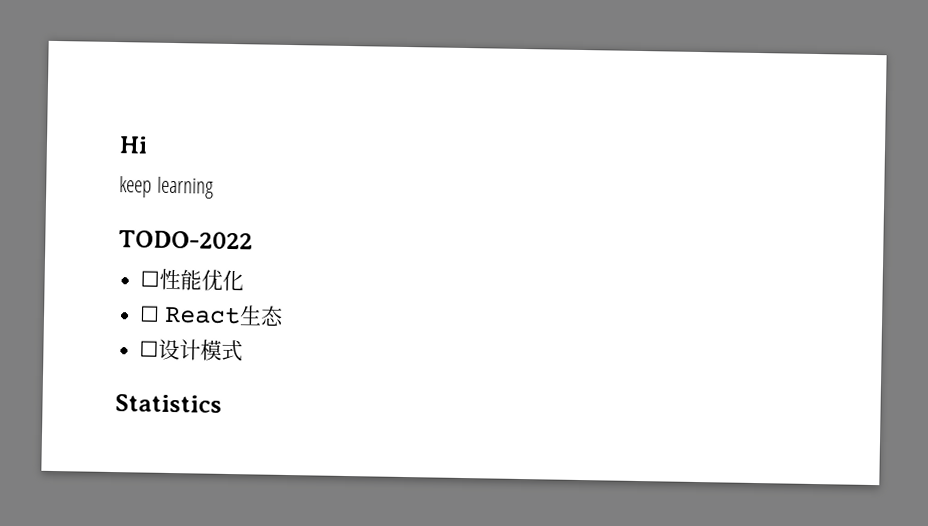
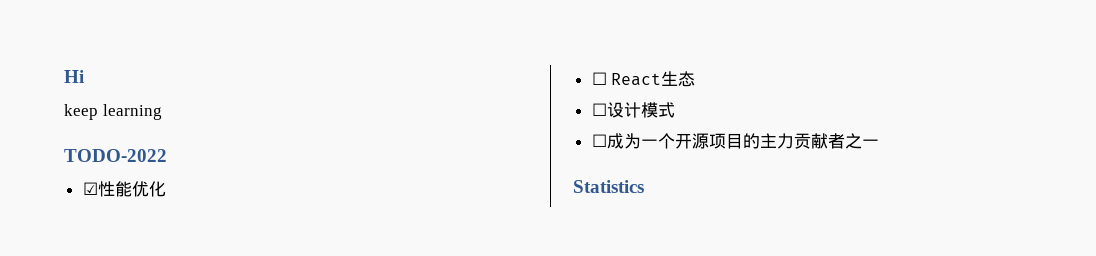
[140,270,161,287] ☐ -> [82,182,98,195] ☑
(244, 350) none -> [591,133,879,149] // ☐成为一个开源项目的主力贡献者之一

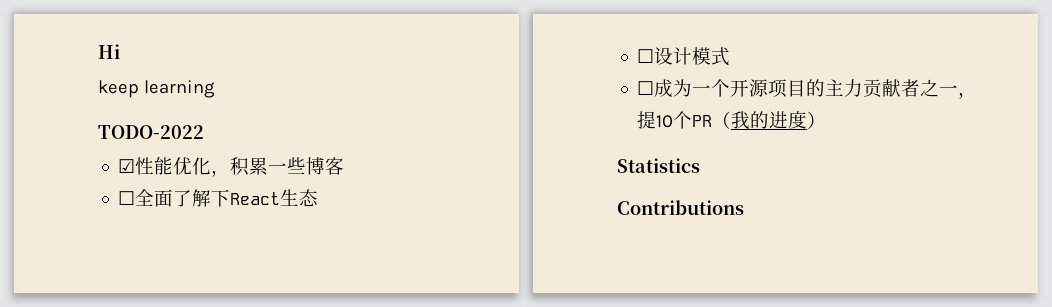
[591,72,607,85] // ☐ -> [211,157,345,177] [118,189,231,207] ，积累一些博客 // ☐全面了解下
(879, 143) none -> [958,92,978,99] [637,111,827,129] ，提10个PR（我的进度）
(644, 186) none -> [617,200,744,215] // Contributions

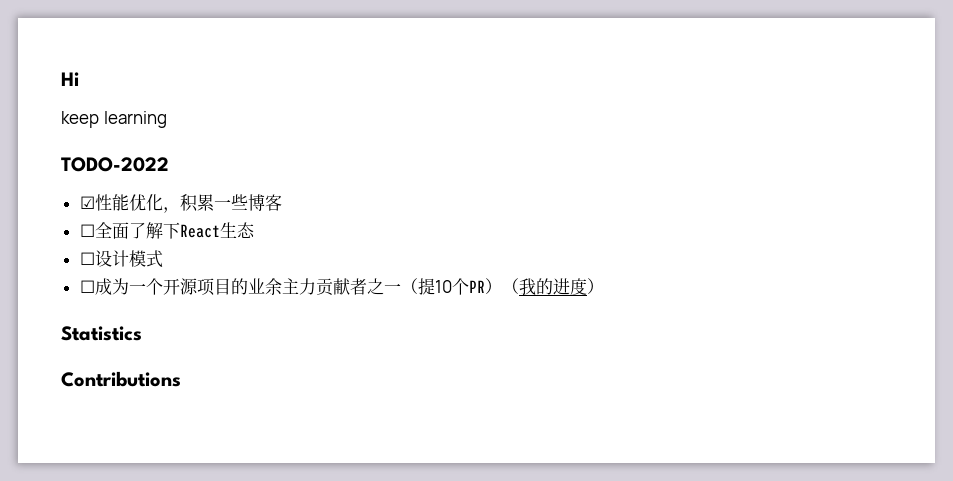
(826, 88) none -> [247,278,282,295] 业余
[958,92,978,99] ， -> [400,278,418,294] （
(713, 121) none -> [484,278,502,294] ）

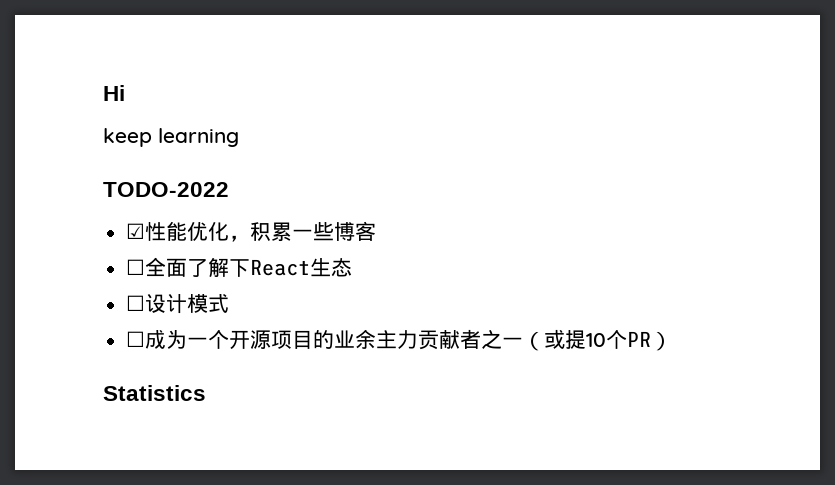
(418, 286) none -> [544,329,566,349] 或
[501,278,604,295] （我的进度） -> (673, 341) none
[61,371,181,387] // Contributions -> (206, 393) none

